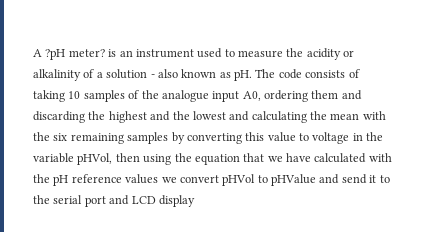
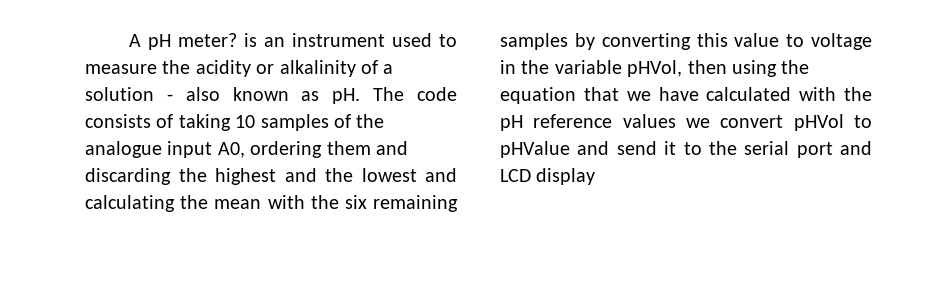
[45,49,66,60] ?pH -> [147,34,171,50] pH

